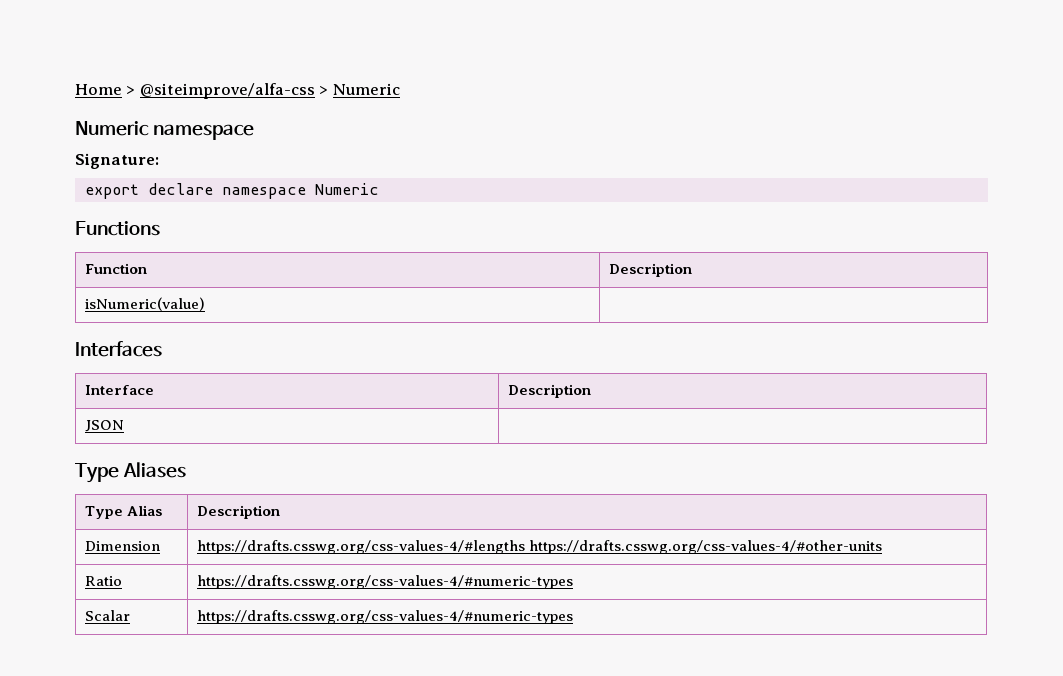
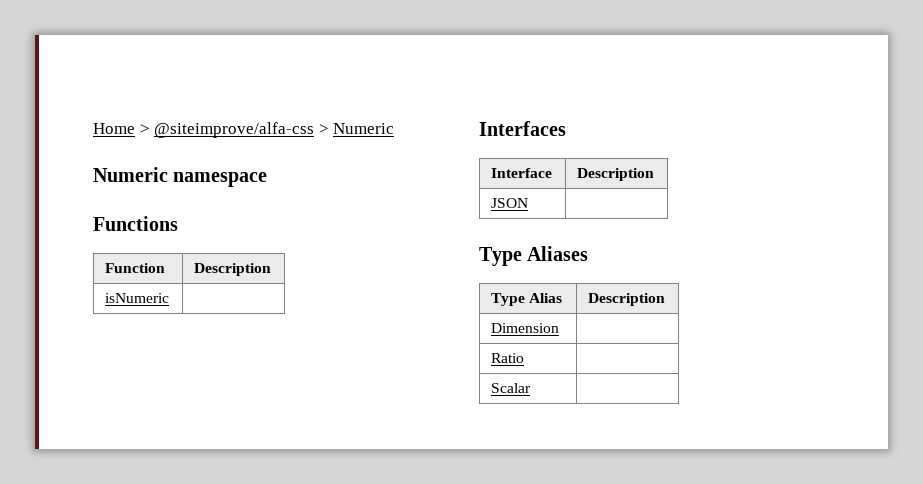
[75,153,159,169] [84,183,379,199] // Signature: // export declare namespace Numeric -> (268, 179) none
[84,297,205,311] isNumeric(value) -> [105,293,170,303] isNumeric
[196,540,882,554] https://drafts.csswg.org/css-values-4/#lengths https://drafts.csswg.org/css-values-4/#other-units -> (560, 328) none
[196,575,573,589] https://drafts.csswg.org/css-values-4/#numeric-types -> (525, 358) none
[196,610,573,624] https://drafts.csswg.org/css-values-4/#numeric-types -> (532, 388) none

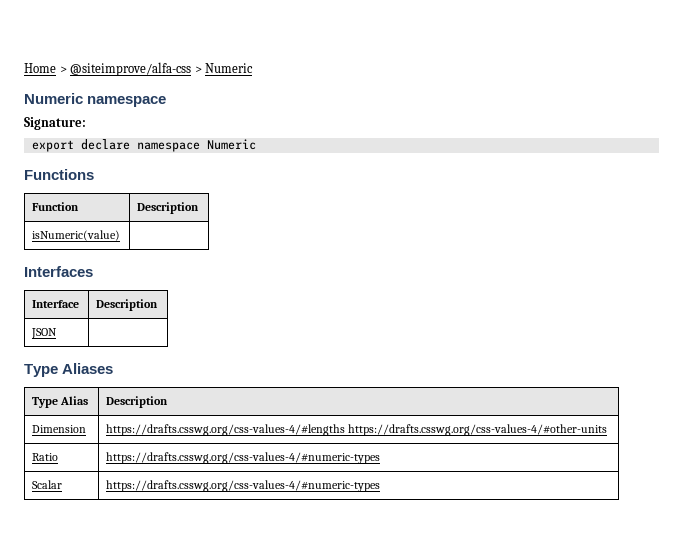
(268, 179) none -> [24,117,86,130] [31,139,256,152] // Signature: // export declare namespace Numeric
[105,293,170,303] isNumeric -> [32,230,121,241] isNumeric(value)
(560, 328) none -> [106,424,608,436] https://drafts.csswg.org/css-values-4/#lengths https://drafts.csswg.org/css-values-4/#other-units
(525, 358) none -> [106,452,381,464] https://drafts.csswg.org/css-values-4/#numeric-types
(532, 388) none -> [106,480,381,492] https://drafts.csswg.org/css-values-4/#numeric-types

